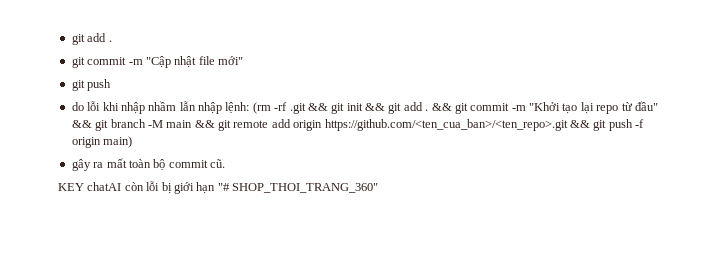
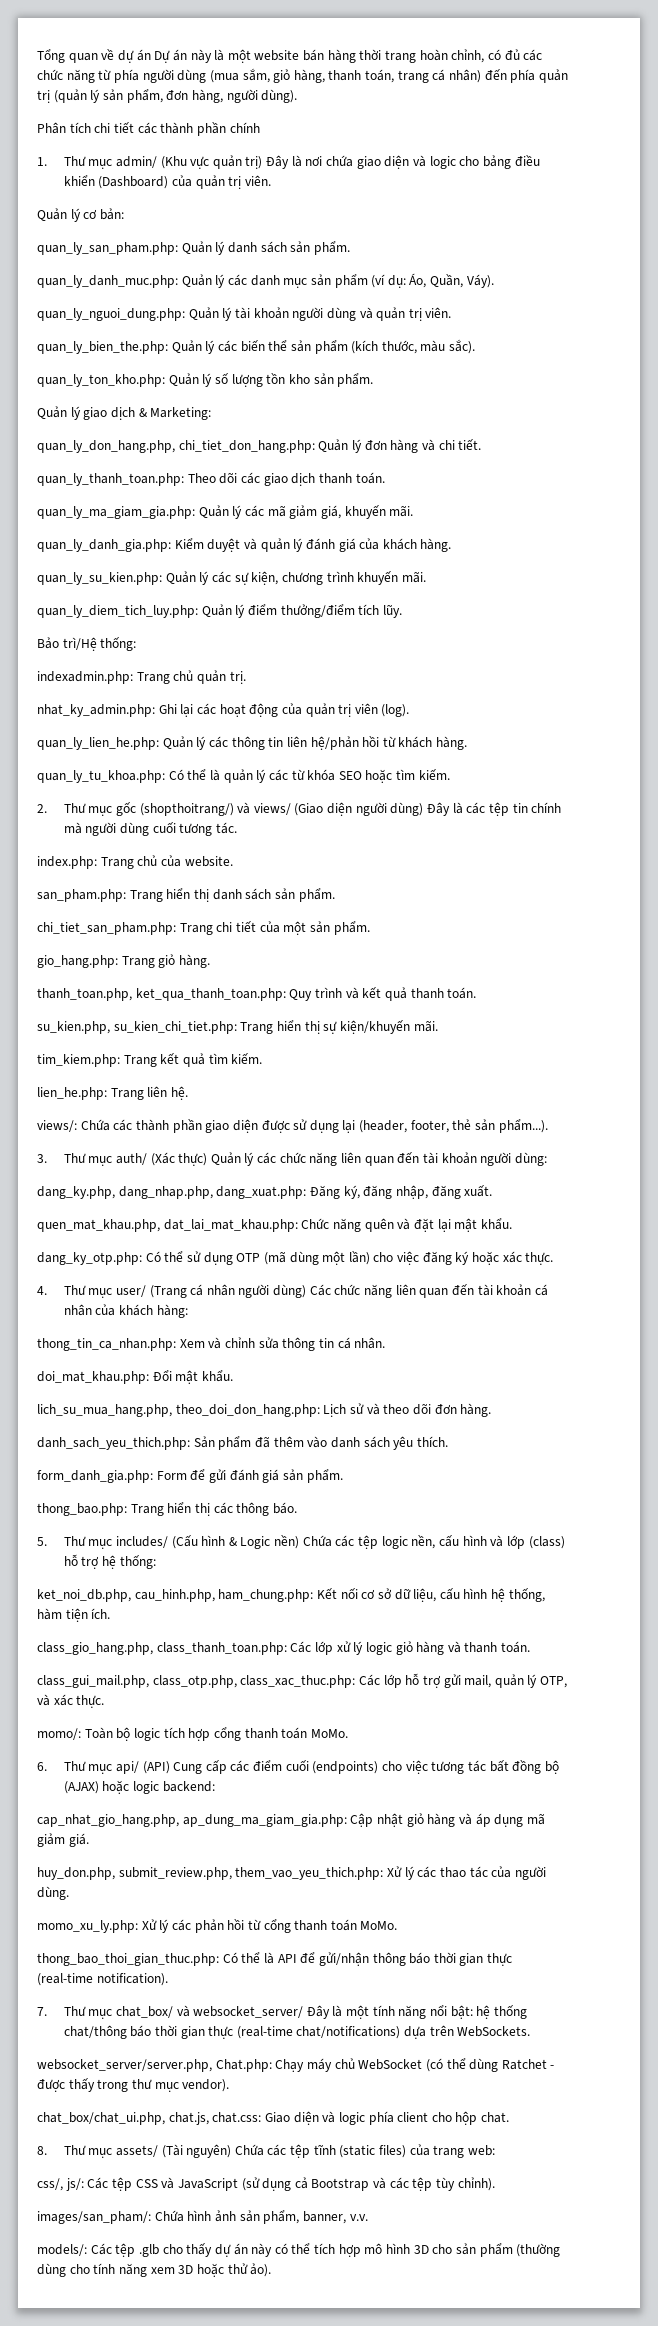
[71,33,112,45] [71,56,243,68] [71,79,112,91] [71,101,658,114] [71,119,644,131] [71,136,133,148] [71,158,225,171] [58,181,378,194] git add . // git commit -m "Cập nhật file mới" // git push // do lỗi khi nhập nhầm lẫn nhập lệnh: (rm -rf .git && git init && git add . && git commit -m "Khởi tạo lại repo từ đầu" && git branch -M main && git remote add origin https://github.com/<ten_cua_ban>/<ten_repo>.git && git push -f origin main) // gây ra mất toàn bộ commit cũ. // KEY chatAI còn lỗi bị giới hạn "# SHOP_THOI_TRANG_360" -> [37,49,543,63] [37,68,568,83] [37,89,298,103] [37,122,260,136] [37,155,540,169] [63,175,271,189] [37,208,124,222] [37,241,350,255] [37,273,494,288] [37,307,452,321] [37,339,476,354] [37,373,374,387] [37,406,212,420] [37,439,482,453] [37,472,385,486] [37,505,414,519] [37,538,452,552] [37,571,426,585] [37,604,402,618] [37,637,137,651] [37,670,246,684] [37,703,410,717] [37,736,468,750] [37,769,450,783] [37,802,562,816] [63,822,237,836] [37,855,233,869] [37,888,335,902] [37,921,370,935] [37,954,210,968] [37,987,477,1001] [37,1020,438,1034] [37,1053,263,1067] [37,1086,188,1100] [37,1119,548,1133] [37,1152,547,1166] [37,1185,493,1199] [37,1218,512,1232] [37,1251,554,1265] [37,1284,548,1298] [63,1304,188,1318] [37,1337,386,1351] [37,1370,233,1384] [37,1403,492,1417] [37,1436,448,1450] [37,1469,343,1483] [37,1502,297,1516] [37,1535,565,1549] [63,1554,156,1569] [37,1588,545,1602] [37,1608,111,1622] [37,1641,531,1655] [37,1673,568,1688] [37,1694,105,1708] [37,1727,348,1741] [37,1760,559,1774] [63,1780,215,1794] [37,1813,545,1827] [37,1833,89,1847] [37,1866,546,1880] [37,1886,69,1900] [37,1919,398,1933] [37,1952,513,1966] [37,1973,168,1986] [37,2005,527,2019] [63,2025,531,2039] [37,2058,555,2072] [37,2078,230,2092] [37,2111,510,2125] [37,2144,495,2158] [37,2177,495,2191] [37,2210,368,2224] [37,2243,561,2257] [37,2263,272,2277] Tổng quan về dự án Dự án này là một website bán hàng thời trang hoàn chỉnh, có đủ các chức năng từ phía người dùng (mua sắm, giỏ hàng, thanh toán, trang cá nhân) đến phía quản trị (quản lý sản phẩm, đơn hàng, người dùng). // Phân tích chi tiết các thành phần chính // 1. Thư mục admin/ (Khu vực quản trị) Đây là nơi chứa giao diện và logic cho bảng điều khiển (Dashboard) của quản trị viên. // Quản lý cơ bản: // quan_ly_san_pham.php: Quản lý danh sách sản phẩm. // quan_ly_danh_muc.php: Quản lý các danh mục sản phẩm (ví dụ: Áo, Quần, Váy). // quan_ly_nguoi_dung.php: Quản lý tài khoản người dùng và quản trị viên. // quan_ly_bien_the.php: Quản lý các biến thể sản phẩm (kích thước, màu sắc). // quan_ly_ton_kho.php: Quản lý số lượng tồn kho sản phẩm. // Quản lý giao dịch & Marketing: // quan_ly_don_hang.php, chi_tiet_don_hang.php: Quản lý đơn hàng và chi tiết. // quan_ly_thanh_toan.php: Theo dõi các giao dịch thanh toán. // quan_ly_ma_giam_gia.php: Quản lý các mã giảm giá, khuyến mãi. // quan_ly_danh_gia.php: Kiểm duyệt và quản lý đánh giá của khách hàng. // quan_ly_su_kien.php: Quản lý các sự kiện, chương trình khuyến mãi. // quan_ly_diem_tich_luy.php: Quản lý điểm thưởng/điểm tích lũy. // Bảo trì/Hệ thống: // indexadmin.php: Trang chủ quản trị. // nhat_ky_admin.php: Ghi lại các hoạt động của quản trị viên (log). // quan_ly_lien_he.php: Quản lý các thông tin liên hệ/phản hồi từ khách hàng. // quan_ly_tu_khoa.php: Có thể là quản lý các từ khóa SEO hoặc tìm kiếm. // 2. Thư mục gốc (shopthoitrang/) và views/ (Giao diện người dùng) Đây là các tệp tin chính mà người dùng cuối tương tác. // index.php: Trang chủ của website. // san_pham.php: Trang hiển thị danh sách sản phẩm. // chi_tiet_san_pham.php: Trang chi tiết của một sản phẩm. // gio_hang.php: Trang giỏ hàng. // thanh_toan.php, ket_qua_thanh_toan.php: Quy trình và kết quả thanh toán. // su_kien.php, su_kien_chi_tiet.php: Trang hiển thị sự kiện/khuyến mãi. // tim_kiem.php: Trang kết quả tìm kiếm. // lien_he.php: Trang liên hệ. // views/: Chứa các thành phần giao diện được sử dụng lại (header, footer, thẻ sản phẩm...). // 3. Thư mục auth/ (Xác thực) Quản lý các chức năng liên quan đến tài khoản người dùng: // dang_ky.php, dang_nhap.php, dang_xuat.php: Đăng ký, đăng nhập, đăng xuất. // quen_mat_khau.php, dat_lai_mat_khau.php: Chức năng quên và đặt lại mật khẩu. // dang_ky_otp.php: Có thể sử dụng OTP (mã dùng một lần) cho việc đăng ký hoặc xác thực. // 4. Thư mục user/ (Trang cá nhân người dùng) Các chức năng liên quan đến tài khoản cá nhân của khách hàng: // thong_tin_ca_nhan.php: Xem và chỉnh sửa thông tin cá nhân. // doi_mat_khau.php: Đổi mật khẩu. // lich_su_mua_hang.php, theo_doi_don_hang.php: Lịch sử và theo dõi đơn hàng. // danh_sach_yeu_thich.php: Sản phẩm đã thêm vào danh sách yêu thích. // form_danh_gia.php: Form để gửi đánh giá sản phẩm. // thong_bao.php: Trang hiển thị các thông báo. // 5. Thư mục includes/ (Cấu hình & Logic nền) Chứa các tệp logic nền, cấu hình và lớp (class) hỗ trợ hệ thống: // ket_noi_db.php, cau_hinh.php, ham_chung.php: Kết nối cơ sở dữ liệu, cấu hình hệ thống, hàm tiện ích. // class_gio_hang.php, class_thanh_toan.php: Các lớp xử lý logic giỏ hàng và thanh toán. // class_gui_mail.php, class_otp.php, class_xac_thuc.php: Các lớp hỗ trợ gửi mail, quản lý OTP, và xác thực. // momo/: Toàn bộ logic tích hợp cổng thanh toán MoMo. // 6. Thư mục api/ (API) Cung cấp các điểm cuối (endpoints) cho việc tương tác bất đồng bộ (AJAX) hoặc logic backend: // cap_nhat_gio_hang.php, ap_dung_ma_giam_gia.php: Cập nhật giỏ hàng và áp dụng mã giảm giá. // huy_don.php, submit_review.php, them_vao_yeu_thich.php: Xử lý các thao tác của người dùng. // momo_xu_ly.php: Xử lý các phản hồi từ cổng thanh toán MoMo. // thong_bao_thoi_gian_thuc.php: Có thể là API để gửi/nhận thông báo thời gian thực (real-time notification). // 7. Thư mục chat_box/ và websocket_server/ Đây là một tính năng nổi bật: hệ thống chat/thông báo thời gian thực (real-time chat/notifications) dựa trên WebSockets. // websocket_server/server.php, Chat.php: Chạy máy chủ WebSocket (có thể dùng Ratchet - được thấy trong thư mục vendor). // chat_box/chat_ui.php, chat.js, chat.css: Giao diện và logic phía client cho hộp chat. // 8. Thư mục assets/ (Tài nguyên) Chứa các tệp tĩnh (static files) của trang web: // css/, js/: Các tệp CSS và JavaScript (sử dụng cả Bootstrap và các tệp tùy chỉnh). // images/san_pham/: Chứa hình ảnh sản phẩm, banner, v.v. // models/: Các tệp .glb cho thấy dự án này có thể tích hợp mô hình 3D cho sản phẩm (thường dùng cho tính năng xem 3D hoặc thử ảo).

